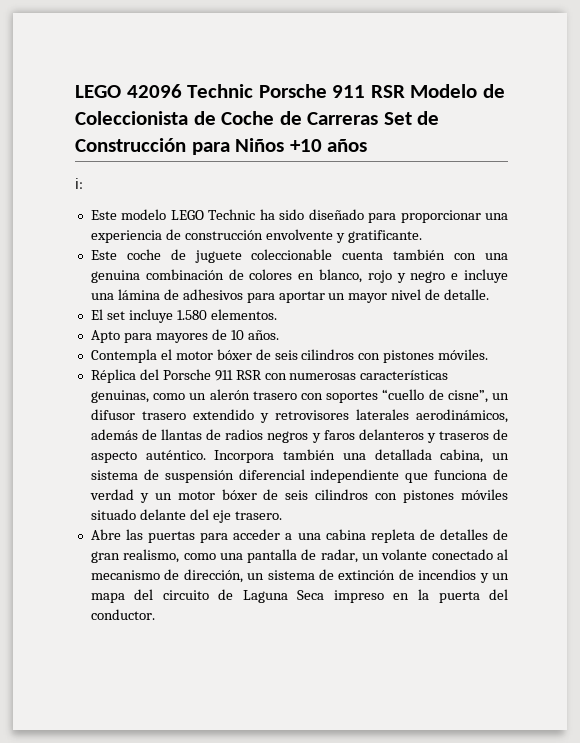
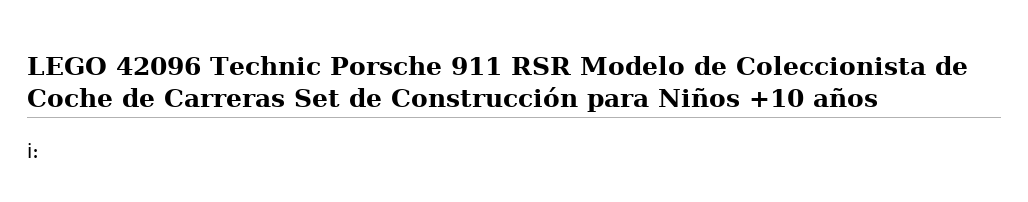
[90,209,508,223] [90,229,422,243] [90,249,509,263] [90,269,509,283] [90,289,490,303] [90,309,277,323] [90,329,279,343] [90,349,489,363] [90,369,449,383] [90,389,509,403] [90,409,508,423] [90,429,509,443] [90,449,510,463] [90,469,508,483] [89,489,509,503] [90,509,282,523] [90,529,509,543] [90,549,509,563] [90,569,510,583] [90,589,508,603] [90,609,155,620] // Este modelo LEGO Technic ha sido diseñado para proporcionar una experiencia de construcción envolvente y gratificante. // Este coche de juguete coleccionable cuenta también con una genuina combinación de colores en blanco, rojo y negro e incluye una lámina de adhesivos para aportar un mayor nivel de detalle. // El set incluye 1.580 elementos. // Apto para mayores de 10 años. // Contempla el motor bóxer de seis cilindros con pistones móviles. // Réplica del Porsche 911 RSR con numerosas características genuinas, como un alerón trasero con soportes “cuello de cisne”, un difusor trasero extendido y retrovisores laterales aerodinámicos, además de llantas de radios negros y faros delanteros y traseros de aspecto auténtico. Incorpora también una detallada cabina, un sistema de suspensión diferencial independiente que funciona de verdad y un motor bóxer de seis cilindros con pistones móviles situado delante del eje trasero. // Abre las puertas para acceder a una cabina repleta de detalles de gran realismo, como una pantalla de radar, un volante conectado al mecanismo de dirección, un sistema de extinción de incendios y un mapa del circuito de Laguna Seca impreso en la puerta del conductor. -> (39, 150) none

